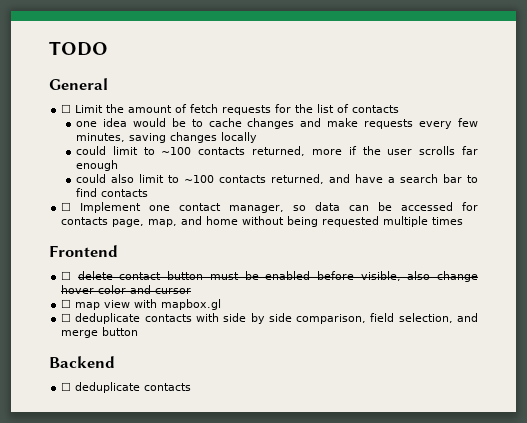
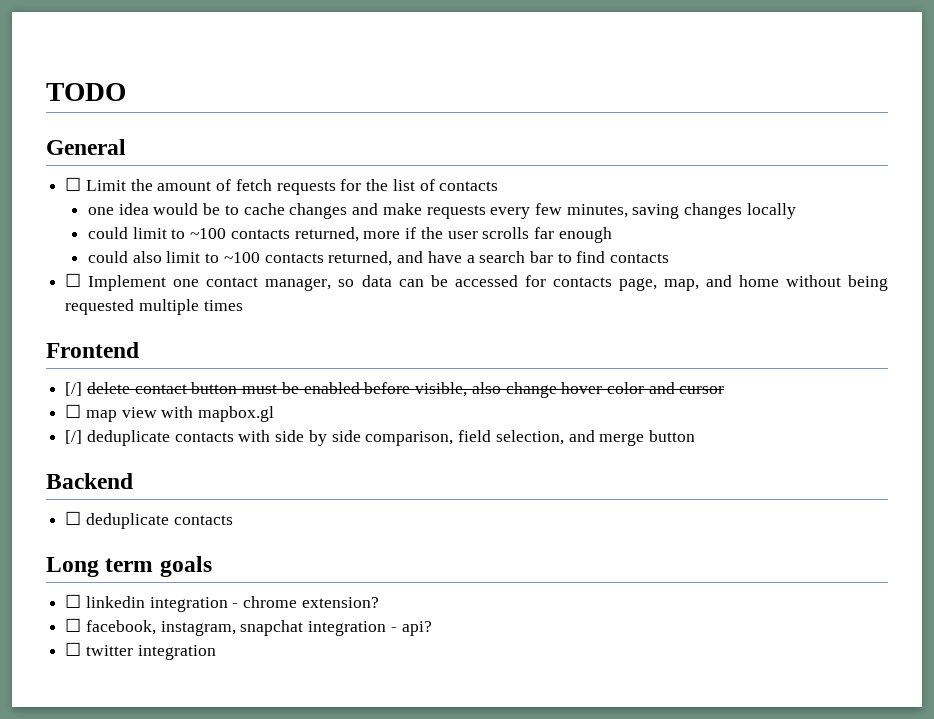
[61,271,72,280] ☐ -> [65,382,83,396] [/]
[61,313,72,322] ☐ -> [65,430,83,444] [/]
(192, 387) none -> [46,556,212,577] [65,594,379,612] [65,618,432,636] [65,642,216,660] // Long term goals // ☐ linkedin integration - chrome extension? // ☐ facebook, instagram, snapchat integration - api? // ☐ twitter integration

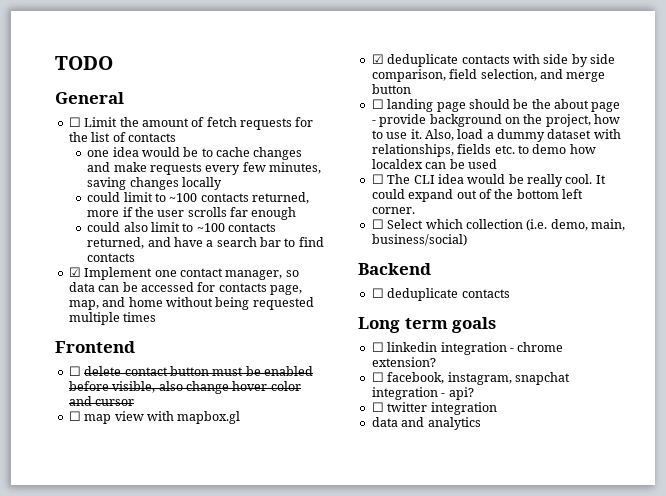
[65,273,82,287] ☐ -> [68,267,81,277] ☑
[65,382,83,396] [/] -> [68,366,81,376] ☐
[65,430,83,444] [/] -> [371,54,384,64] ☑
(695, 436) none -> [371,99,621,112] [371,114,620,127] [371,129,621,142] [371,144,596,157] [371,159,497,169] [371,174,606,187] [371,189,583,202] [371,207,415,214] [371,219,625,231] [371,234,467,246] // ☐ landing page should be the about page - provide background on the project, how to use it. Also, load a dummy dataset with relationships, fields etc. to demo how localdex can be used // ☐ The CLI idea would be really cool. It could expand out of the bottom left corner. // ☐ Select which collection (i.e. demo, main, business/social)
(216, 652) none -> [371,417,481,430] // data and analytics

